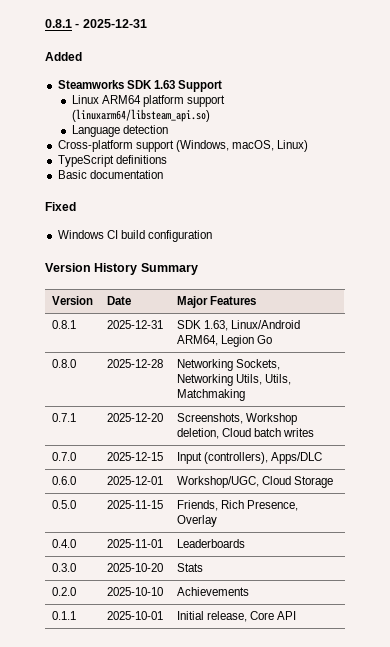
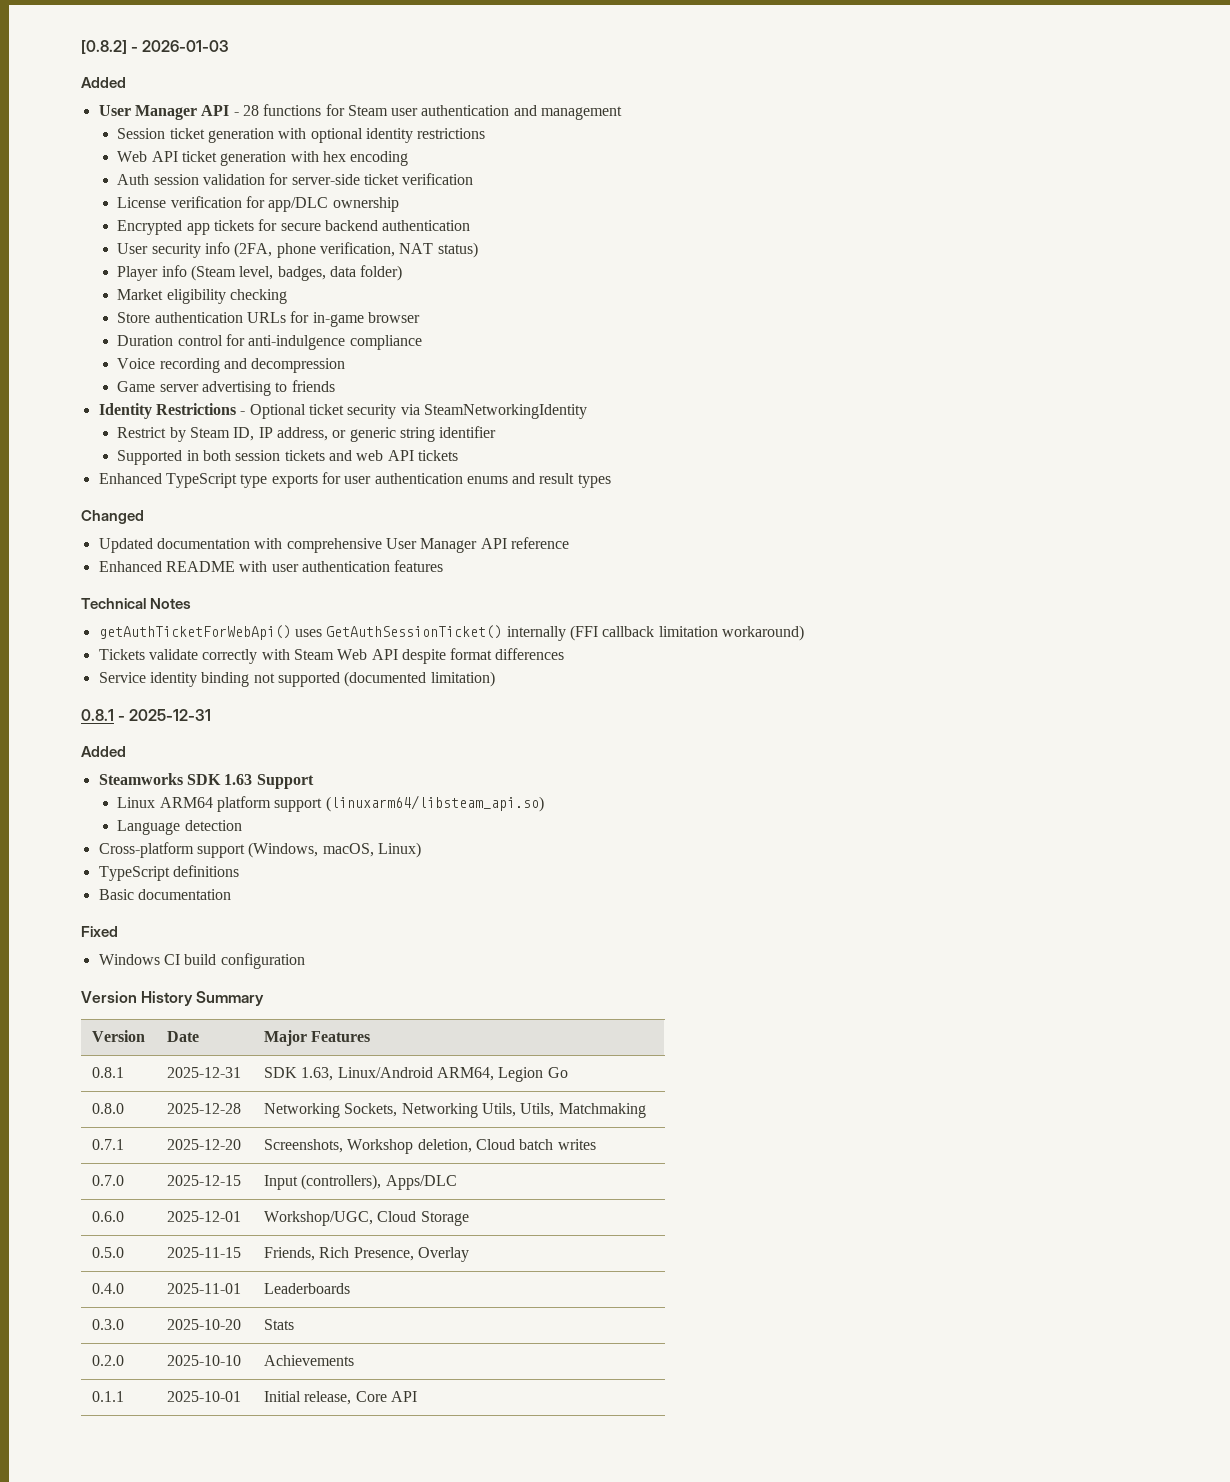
(45, 23) none -> [81,40,230,54] [81,77,126,88] [98,104,623,120] [117,128,486,143] [117,151,409,166] [117,173,474,185] [117,196,399,212] [117,219,471,235] [117,242,478,258] [117,265,403,281] [117,289,287,304] [117,311,420,327] [117,334,422,350] [117,358,346,373] [117,380,335,396] [98,403,587,419] [117,426,497,442] [117,450,458,465] [98,472,611,488] [81,510,144,524] [98,537,569,553] [98,560,444,572] [81,598,192,609] [98,625,804,641] [98,648,565,664] [98,671,495,687] [0.8.2] - 2026-01-03 // Added // User Manager API - 28 functions for Steam user authentication and management // Session ticket generation with optional identity restrictions // Web API ticket generation with hex encoding // Auth session validation for server-side ticket verification // License verification for app/DLC ownership // Encrypted app tickets for secure backend authentication // User security info (2FA, phone verification, NAT status) // Player info (Steam level, badges, data folder) // Market eligibility checking // Store authentication URLs for in-game browser // Duration control for anti-indulgence compliance // Voice recording and decompression // Game server advertising to friends // Identity Restrictions - Optional ticket security via SteamNetworkingIdentity // Restrict by Steam ID, IP address, or generic string identifier // Supported in both session tickets and web API tickets // Enhanced TypeScript type exports for user authentication enums and result types // Changed // Updated documentation with comprehensive User Manager API reference // Enhanced README with user authentication features // Technical Notes // getAuthTicketForWebApi() uses GetAuthSessionTicket() internally (FFI callback limitation workaround) // Tickets validate correctly with Steam Web API despite format differences // Service identity binding not supported (documented limitation) //

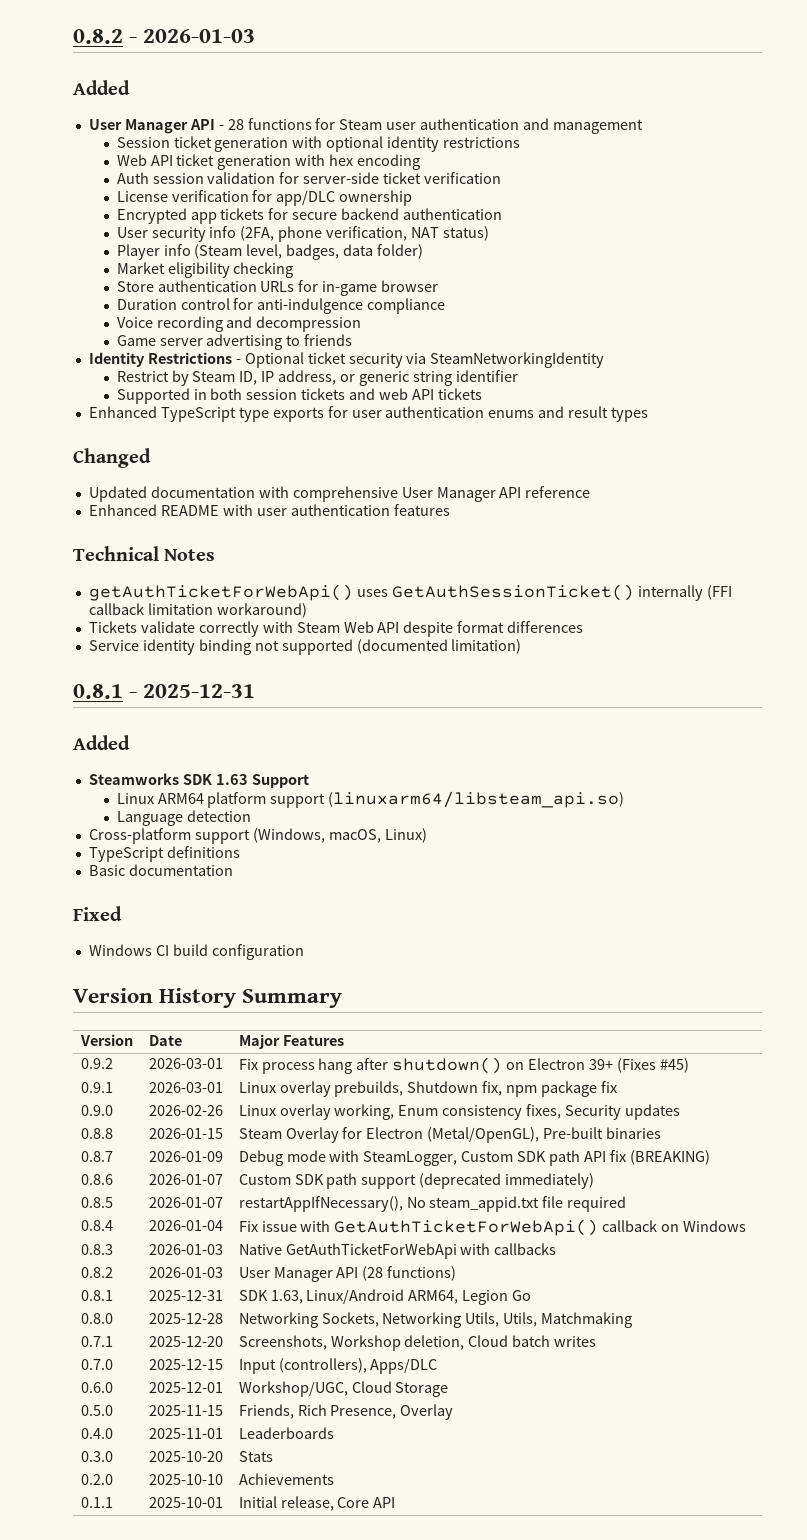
[81,40,127,54] [0.8.2] -> [73,29,123,44] 0.8.2
(371, 1036) none -> [80,1058,113,1069] [148,1058,223,1069] [238,1057,689,1074] [80,1082,113,1093] [148,1082,223,1093] [238,1081,618,1097] [80,1105,113,1116] [148,1105,223,1116] [238,1104,681,1120] [80,1128,113,1139] [148,1128,223,1139] [238,1127,662,1143] [80,1151,113,1162] [148,1151,223,1162] [238,1150,710,1166] [80,1174,113,1185] [148,1174,223,1185] [238,1173,595,1189] [80,1197,113,1208] [148,1197,223,1208] [238,1196,627,1212] [80,1220,113,1231] [148,1220,223,1231] [238,1219,747,1236] [80,1244,113,1255] [148,1244,223,1255] [238,1243,557,1259] [80,1267,113,1278] [148,1267,223,1278] [238,1266,457,1282] // 0.9.2 | 2026-03-01 | Fix process hang after shutdown() on Electron 39+ (Fixes #45) // 0.9.1 | 2026-03-01 | Linux overlay prebuilds, Shutdown fix, npm package fix // 0.9.0 | 2026-02-26 | Linux overlay working, Enum consistency fixes, Security updates // 0.8.8 | 2026-01-15 | Steam Overlay for Electron (Metal/OpenGL), Pre-built binaries // 0.8.7 | 2026-01-09 | Debug mode with SteamLogger, Custom SDK path API fix (BREAKING) // 0.8.6 | 2026-01-07 | Custom SDK path support (deprecated immediately) // 0.8.5 | 2026-01-07 | restartAppIfNecessary(), No steam_appid.txt file required // 0.8.4 | 2026-01-04 | Fix issue with GetAuthTicketForWebApi() callback on Windows // 0.8.3 | 2026-01-03 | Native GetAuthTicketForWebApi with callbacks // 0.8.2 | 2026-01-03 | User Manager API (28 functions)

